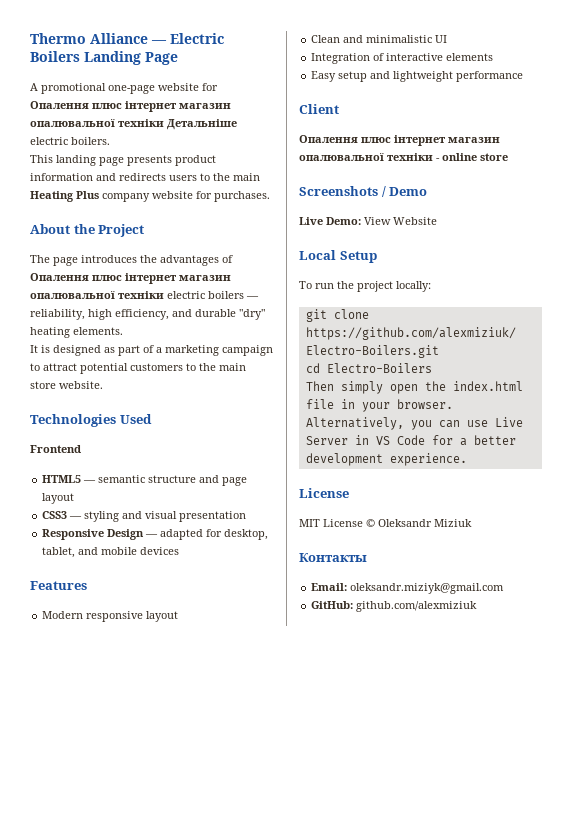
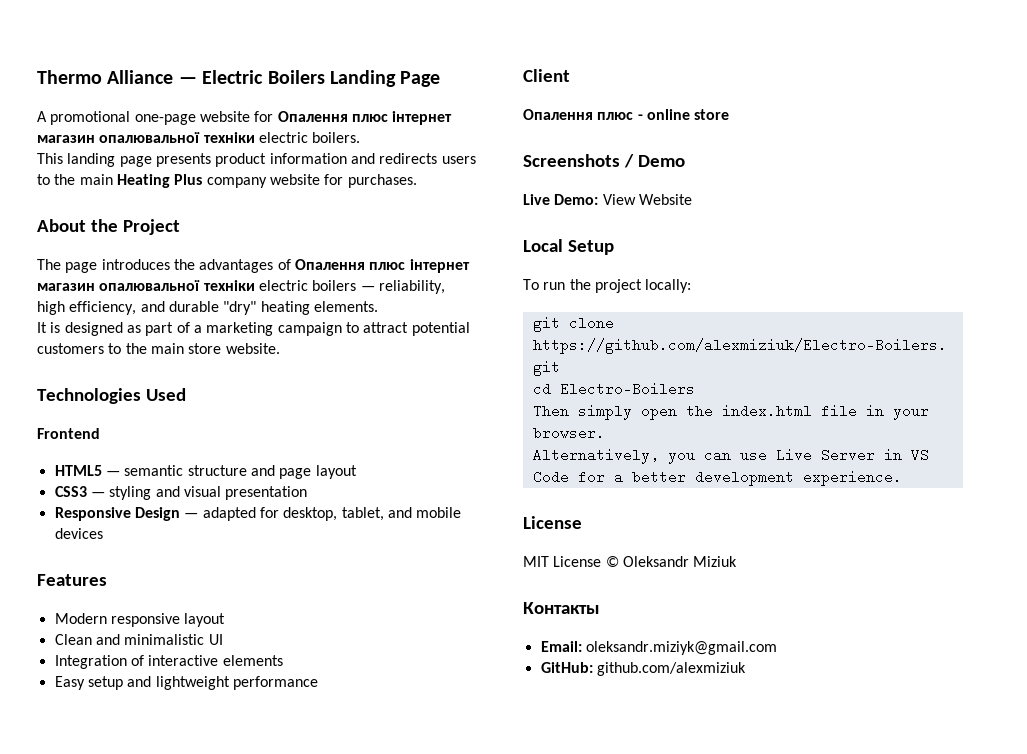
[167,119,237,130] Детальніше -> (255, 137) none
[394,135,500,146] [299,153,433,161] інтернет магазин опалювальної техніки -> (634, 116) none

